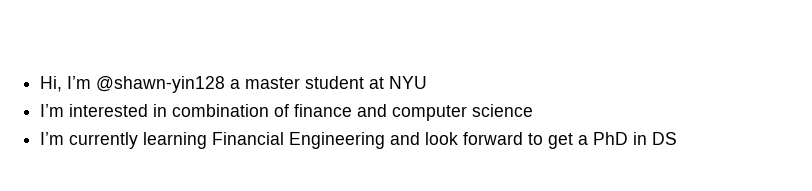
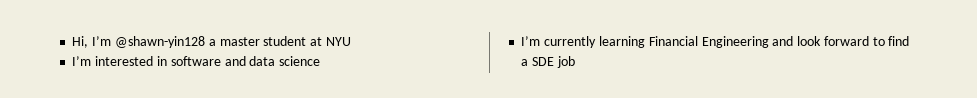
[172,104,468,121] combination of finance and computer -> [170,56,276,66] software and data
[548,132,678,149] get a PhD in DS -> [888,36,910,46] [521,56,575,68] find a SDE job

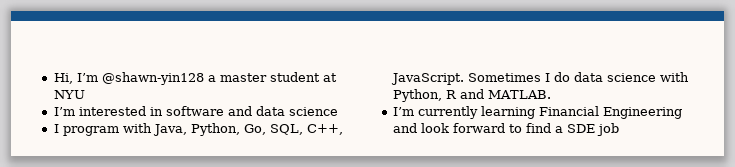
(321, 61) none -> [53,123,343,136] [390,72,689,85] [392,89,551,102] // I program with Java, Python, Go, SQL, C++, JavaScript. Sometimes I do data science with Python, R and MATLAB.

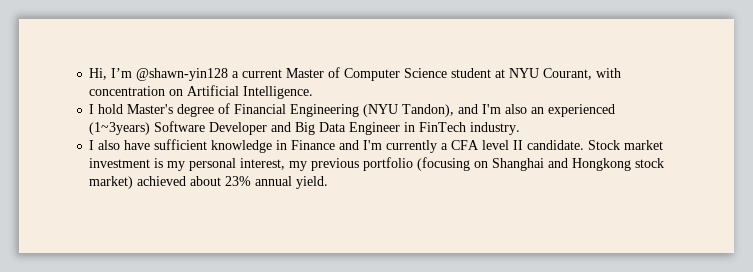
[219,72,337,82] [53,90,85,99] [53,106,338,116] [53,123,343,136] [390,72,689,85] [392,89,551,102] [392,106,682,119] [392,123,619,136] master student at NYU // I’m interested in software and data science // I program with Java, Python, Go, SQL, C++, JavaScript. Sometimes I do data science with Python, R and MATLAB. // I’m currently learning Financial Engineering and look forward to find a SDE job -> [242,67,622,81] [89,85,314,99] [89,103,616,117] [89,121,521,135] [89,139,664,153] [89,157,665,171] [89,176,329,189] current Master of Computer Science student at NYU Courant, with concentration on Artificial Intelligence. // I hold Master's degree of Financial Engineering (NYU Tandon), and I'm also an experienced (1~3years) Software Developer and Big Data Engineer in FinTech industry. // I also have sufficient knowledge in Finance and I'm currently a CFA level II candidate. Stock market investment is my personal interest, my previous portfolio (focusing on Shanghai and Hongkong stock market) achieved about 23% annual yield.

